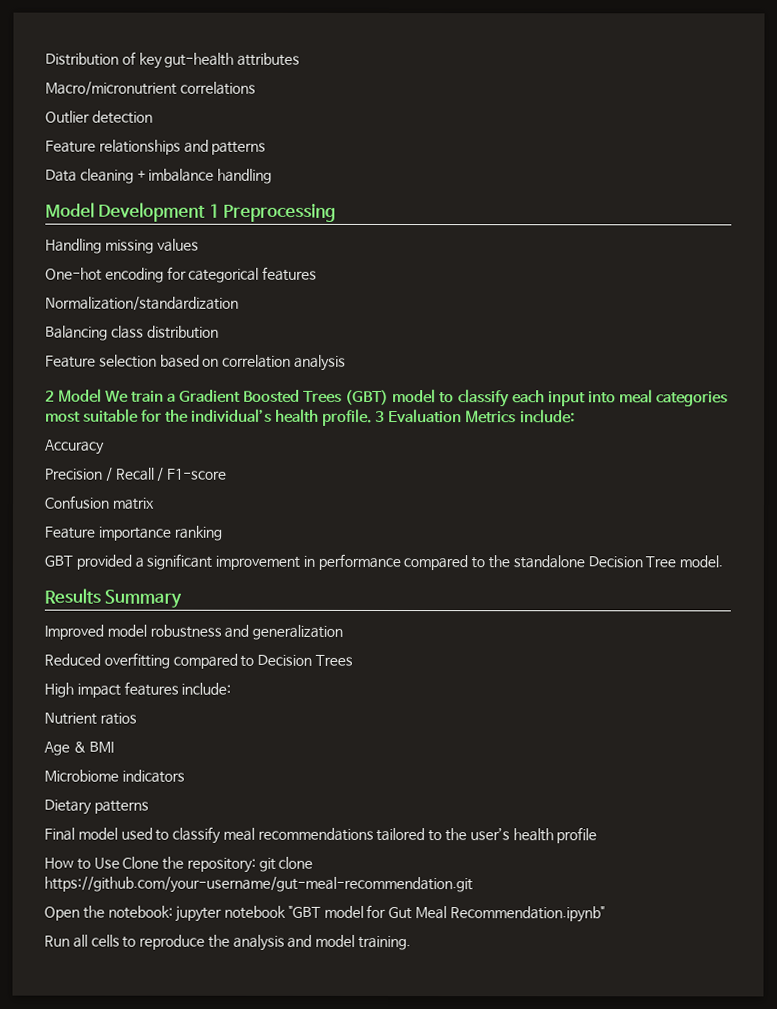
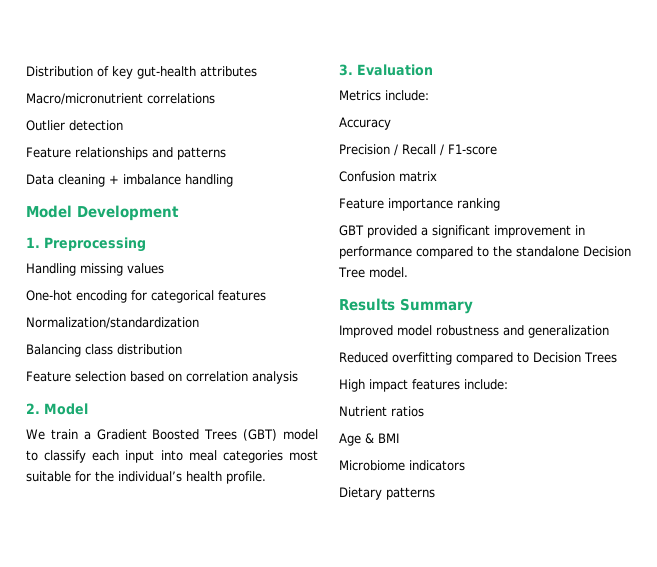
[208,203,220,218] 1 -> [26,237,40,248] // 1.
[45,388,103,403] 2 Model -> [26,403,88,415] 2. Model //
[375,410,386,422] 3 -> [339,64,353,76] // 3.
(463, 416) none -> (433, 70) //
[44,826,598,844] [44,856,314,873] [44,876,473,894] [44,904,605,923] [44,934,412,951] // Final model used to classify meal recommendations tailored to the user’s health profile // How to Use Clone the repository: git clone https://github.com/your-username/gut-meal-recommendation.git // Open the notebook: jupyter notebook "GBT model for Gut Meal Recommendation.ipynb" // Run all cells to reproduce the analysis and model training. -> (435, 493) none

